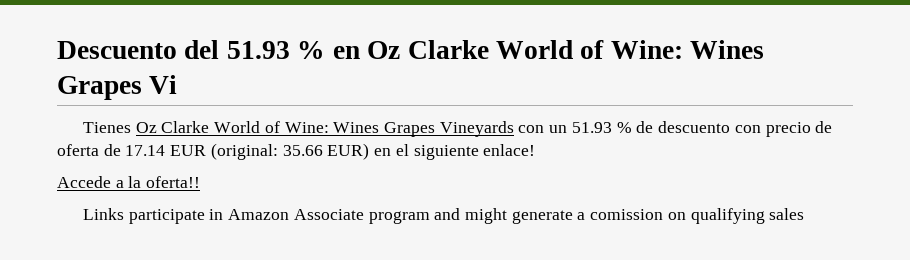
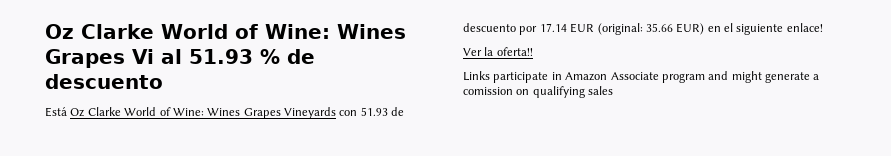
[57,40,360,59] Descuento del 51.93 % en -> (45, 31) none
[82,122,131,133] // Tienes -> [161,49,315,64] [45,74,163,89] [45,107,67,117] al 51.93 % de descuento // Está
[549,121,833,137] [57,144,121,156] un 51.93 % de descuento con precio de oferta de -> [360,107,405,116] [463,23,538,35] 51.93 de descuento por
[57,176,124,188] Accede a -> [463,48,482,56] Ver

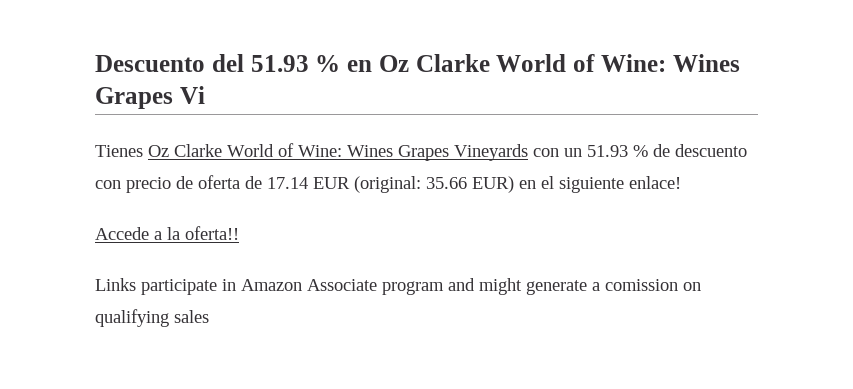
(45, 31) none -> [95,54,372,72] Descuento del 51.93 % en
[161,49,315,64] [45,74,163,89] [45,107,67,117] al 51.93 % de descuento // Está -> [95,145,143,157] // Tienes
[360,107,405,116] [463,23,538,35] 51.93 de descuento por -> [564,144,747,157] [95,175,262,193] un 51.93 % de descuento con precio de oferta de
[463,48,482,56] Ver -> [95,227,162,240] Accede a

